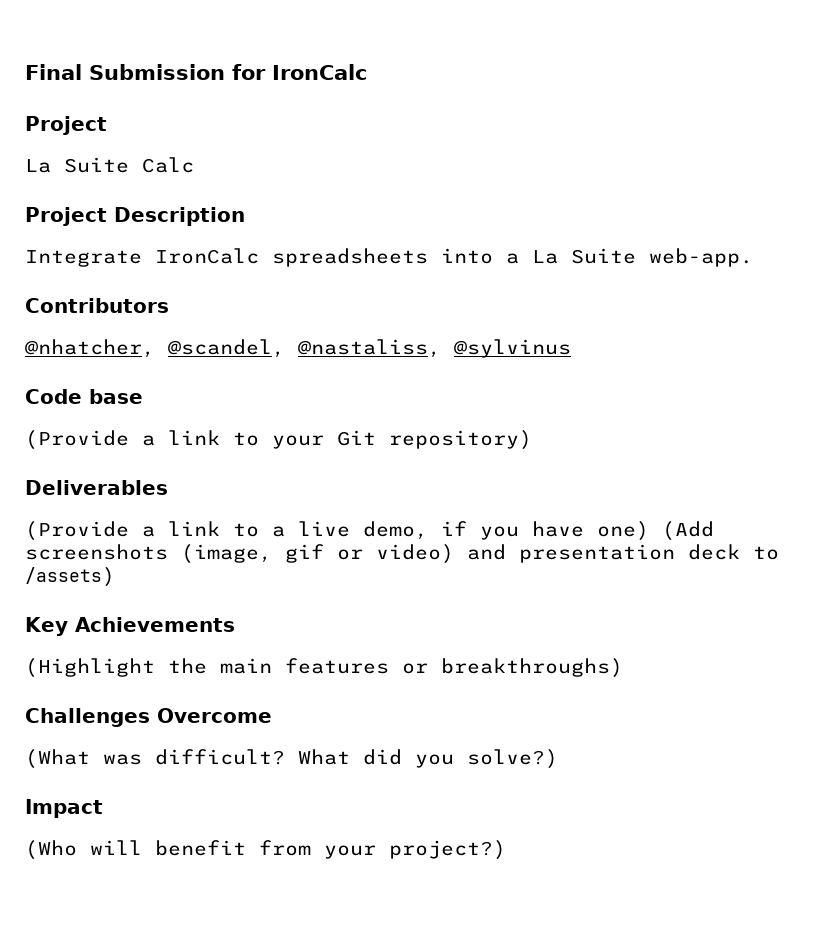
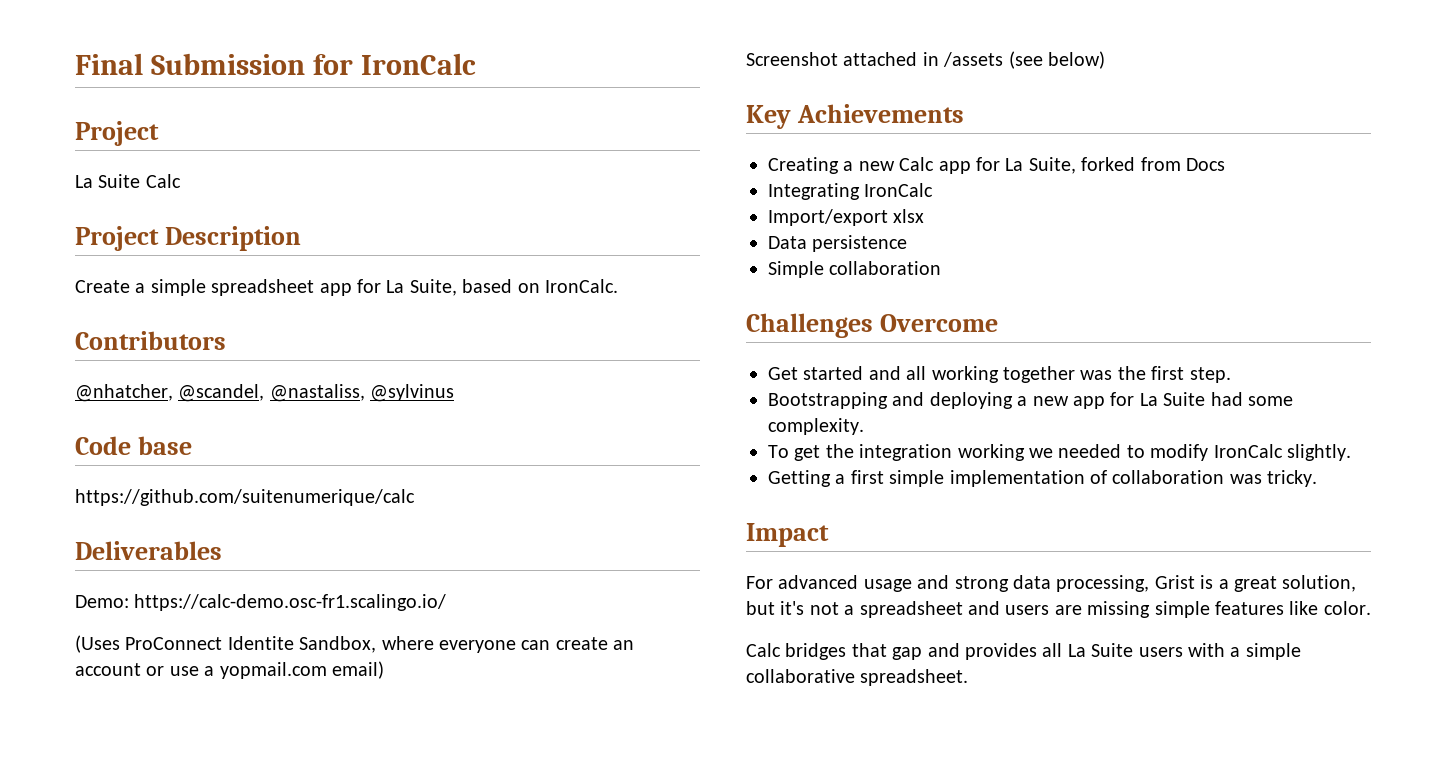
[25,248,753,267] Integrate IronCalc spreadsheets into a La Suite web-app. -> [75,279,618,296] Create a simple spreadsheet app for La Suite, based on IronCalc.
[25,430,532,450] [25,480,168,495] [25,521,714,541] [25,544,779,564] [25,567,115,587] [25,617,235,636] [25,658,623,678] [25,708,272,727] [25,749,558,769] [25,799,103,818] [25,840,506,860] (Provide a link to your Git repository) // Deliverables // (Provide a link to a live demo, if you have one) (Add screenshots (image, gif or video) and presentation deck to /assets) // Key Achievements // (Highlight the main features or breakthroughs) // Challenges Overcome // (What was difficult? What did you solve?) // Impact // (Who will benefit from your project?) -> [75,489,415,506] [75,541,222,560] [75,594,447,611] [75,635,635,653] [75,661,384,679] [746,51,1105,69] [746,104,964,129] [768,157,1225,174] [768,183,934,200] [768,209,925,226] [768,235,908,252] [768,261,942,278] [746,313,998,338] [768,366,1231,383] [768,392,1293,409] [768,418,864,435] [768,444,1351,461] [768,470,1318,487] [746,523,829,547] [746,575,1357,592] [746,601,1371,618] [746,643,1301,660] [746,669,969,686] https://github.com/suitenumerique/calc // Deliverables // Demo: https://calc-demo.osc-fr1.scalingo.io/ // (Uses ProConnect Identite Sandbox, where everyone can create an account or use a yopmail.com email) // Screenshot attached in /assets (see below) // Key Achievements // Creating a new Calc app for La Suite, forked from Docs // Integrating IronCalc // Import/export xlsx // Data persistence // Simple collaboration // Challenges Overcome // Get started and all working together was the first step. // Bootstrapping and deploying a new app for La Suite had some complexity. // To get the integration working we needed to modify IronCalc slightly. // Getting a first simple implementation of collaboration was tricky. // Impact // For advanced usage and strong data processing, Grist is a great solution, but it's not a spreadsheet and users are missing simple features like color. // Calc bridges that gap and provides all La Suite users with a simple collaborative spreadsheet.

